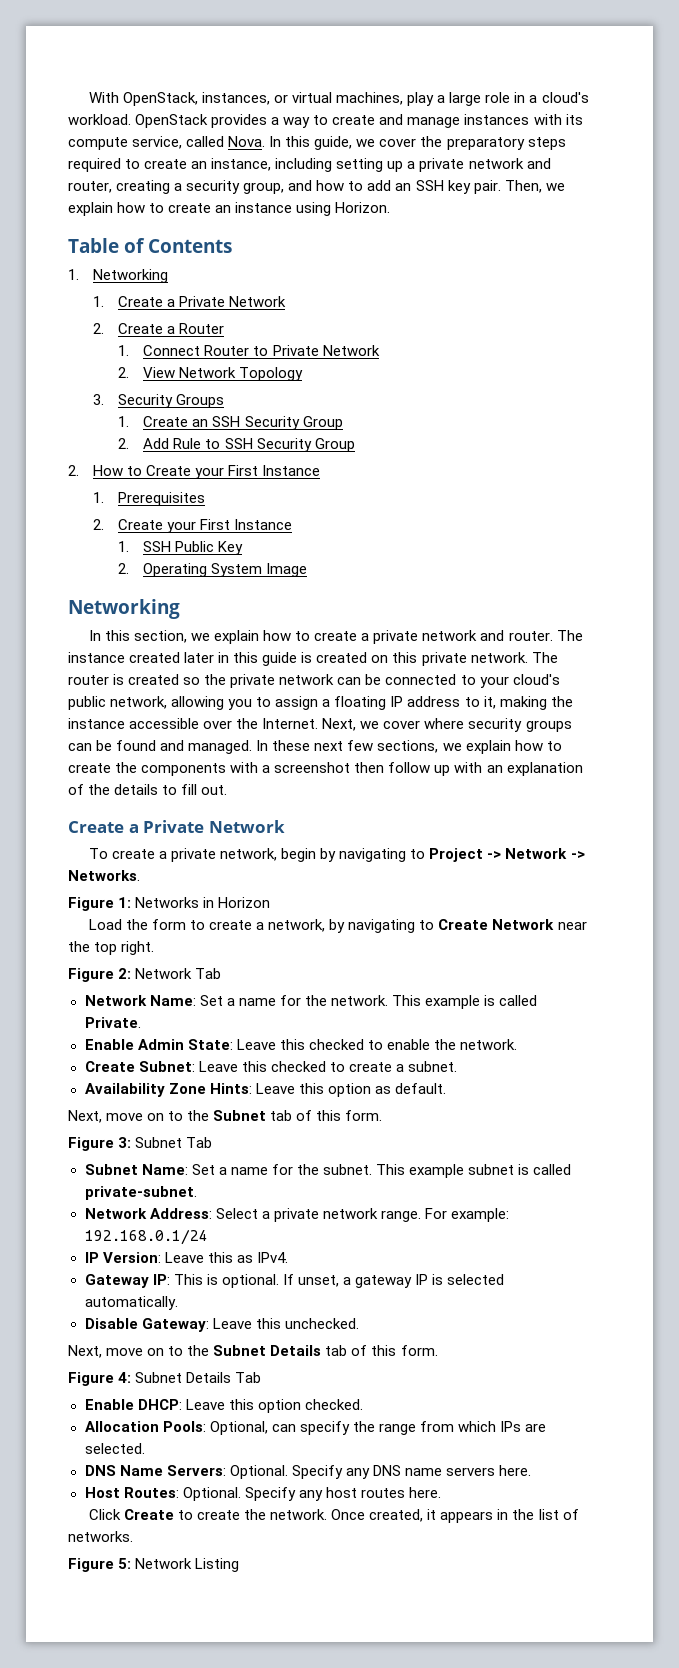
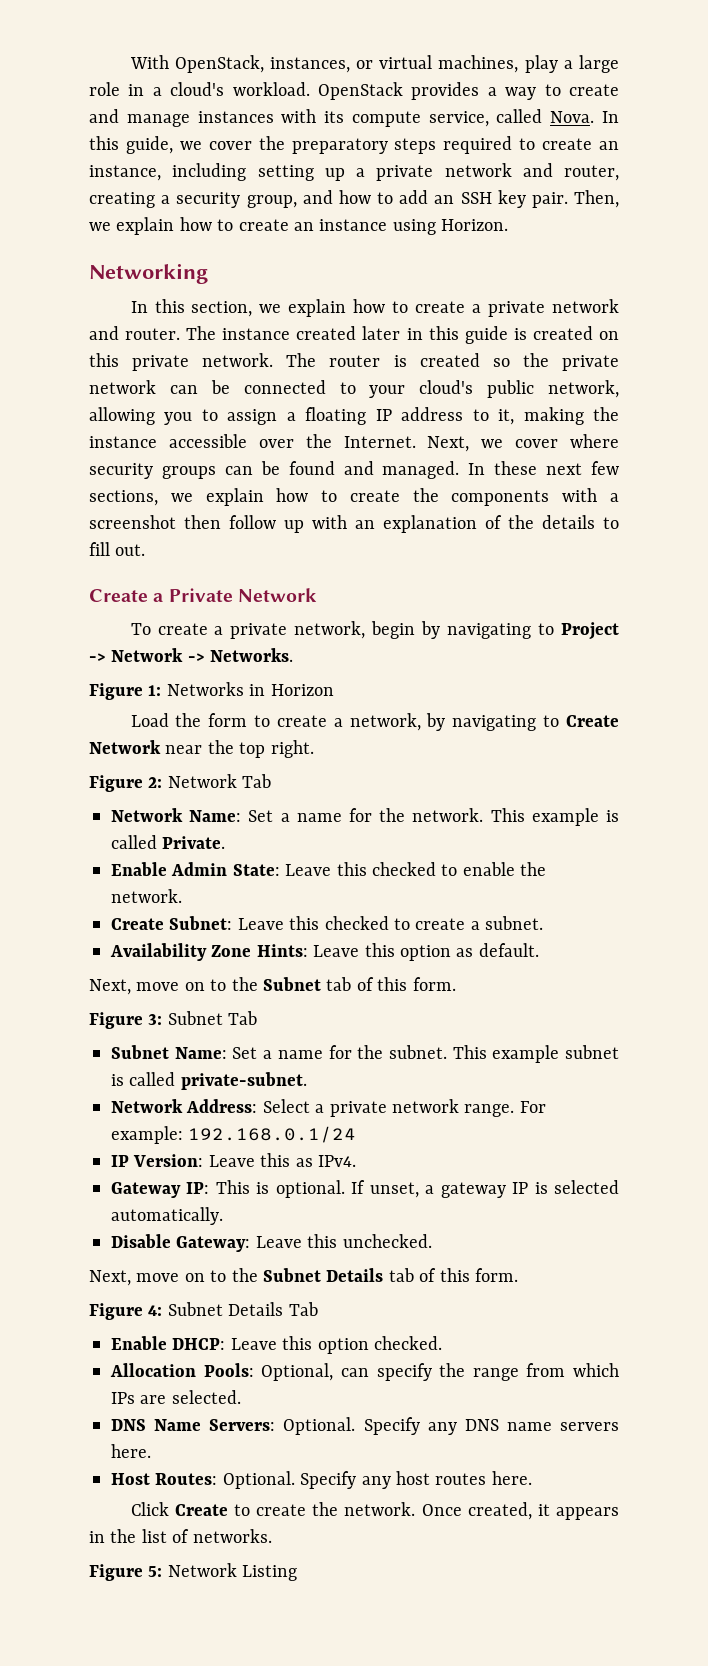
[68,238,233,253] [68,269,169,283] [93,296,287,307] [93,323,225,334] [118,345,380,356] [118,367,304,381] [93,394,225,408] [118,416,343,430] [118,438,355,452] [68,465,321,479] [93,492,206,506] [93,519,293,533] [118,541,244,555] [118,563,308,577] // Table of Contents // 1. Networking // 1. Create a Private Network // 2. Create a Router // 1. Connect Router to Private Network // 2. View Network Topology // 3. Security Groups // 1. Create an SSH Security Group // 2. Add Rule to SSH Security Group // 2. How to Create your First Instance // 1. Prerequisites // 2. Create your First Instance // 1. SSH Public Key // 2. Operating System Image -> (509, 225) none

